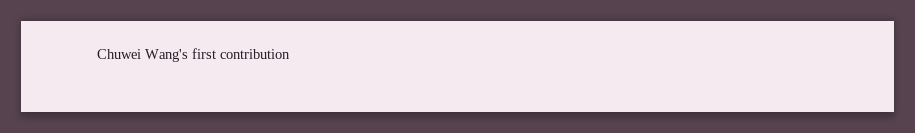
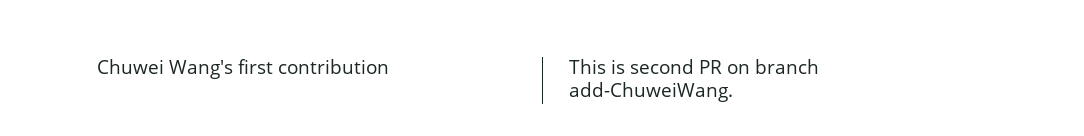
(290, 54) none -> [569,59,819,74] [569,82,733,102] // This is second PR on branch add-ChuweiWang.

